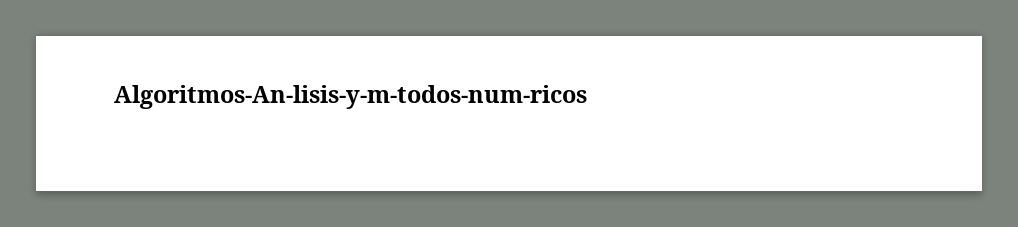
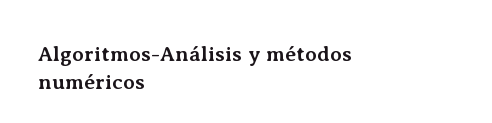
[114,85,587,109] Algoritmos-An-lisis-y-m-todos-num-ricos -> [38,46,353,66] [38,74,145,89] Algoritmos-Análisis y métodos numéricos

